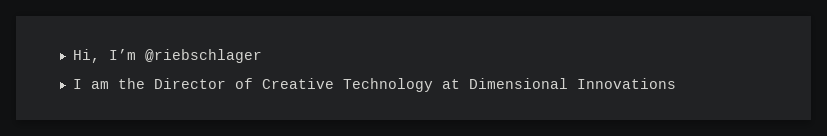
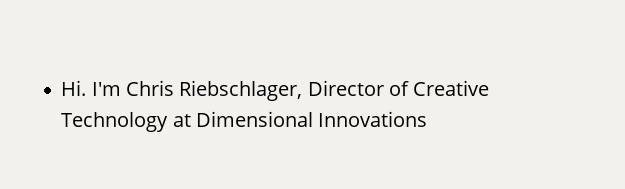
[72,49,262,63] [72,78,145,89] Hi, I’m @riebschlager // I am the -> [61,80,303,101] Hi. I'm Chris Riebschlager,

